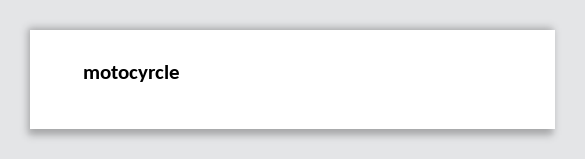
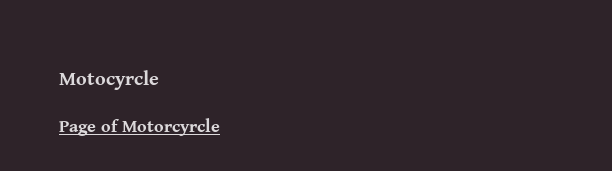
[83,65,180,82] motocyrcle -> [59,70,159,90] [59,118,220,136] Motocyrcle // Page of Motorcyrcle

